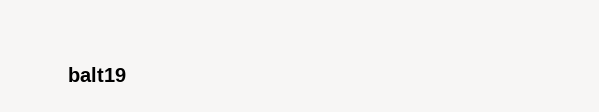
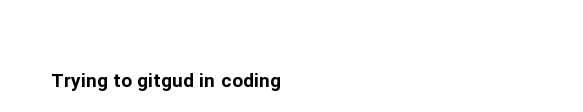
[68,67,126,82] balt19 -> [51,73,281,91] Trying to gitgud in coding

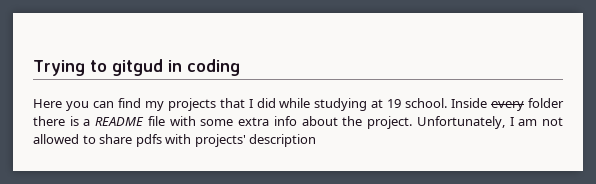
(281, 82) none -> [33,98,564,111] [33,116,564,129] [33,134,317,147] // Here you can find my projects that I did while studying at 19 school. Inside every folder there is a README file with some extra info about the project. Unfortunately, I am not allowed to share pdfs with projects' description

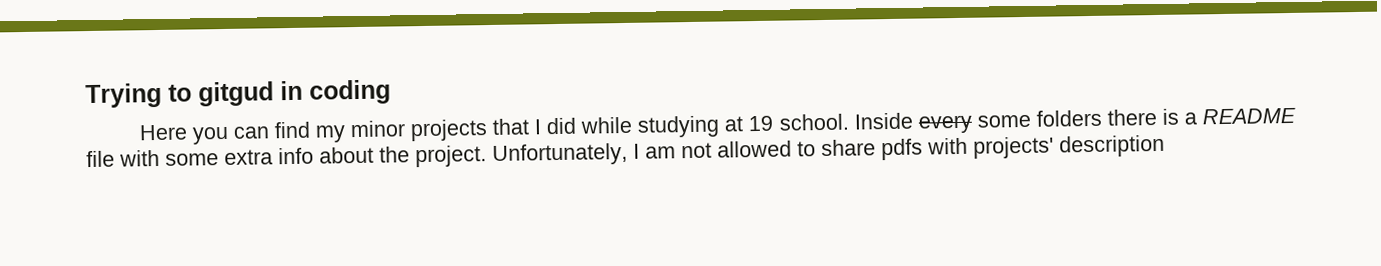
(164, 106) none -> [349,120,406,138] minor
[528,98,564,108] folder -> [976,109,1102,128] some folders

